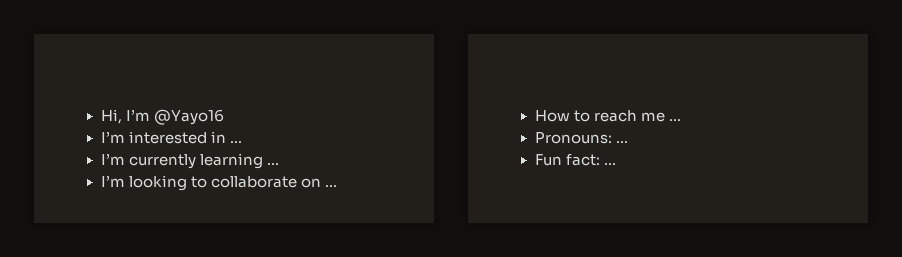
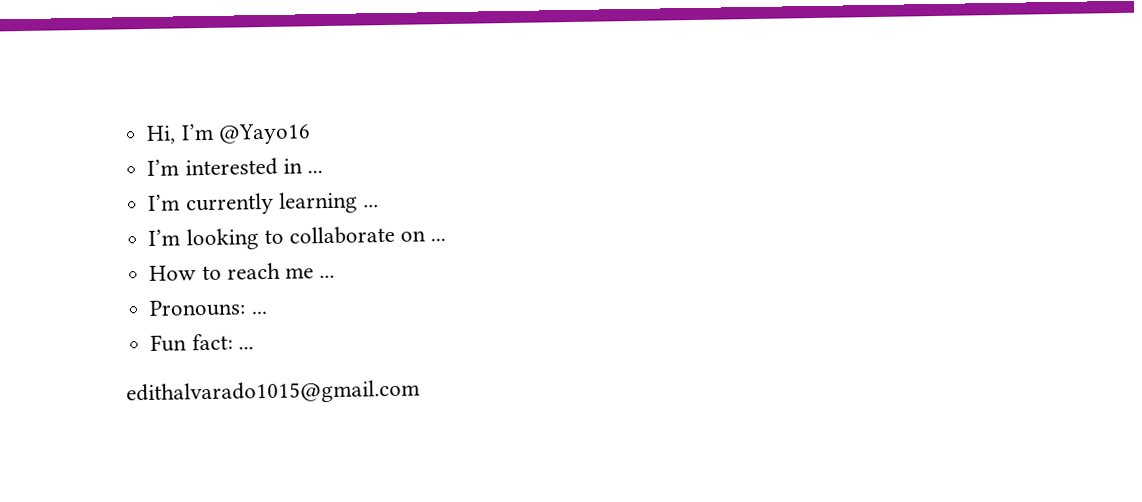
(616, 164) none -> [126,379,420,406] // edithalvarado1015@gmail.com

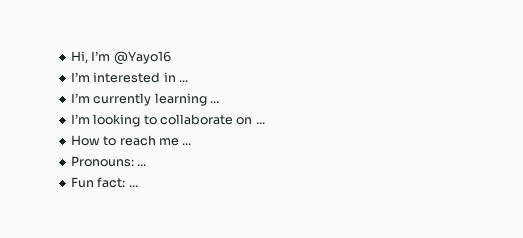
[126,379,420,406] // edithalvarado1015@gmail.com -> (138, 186) none

